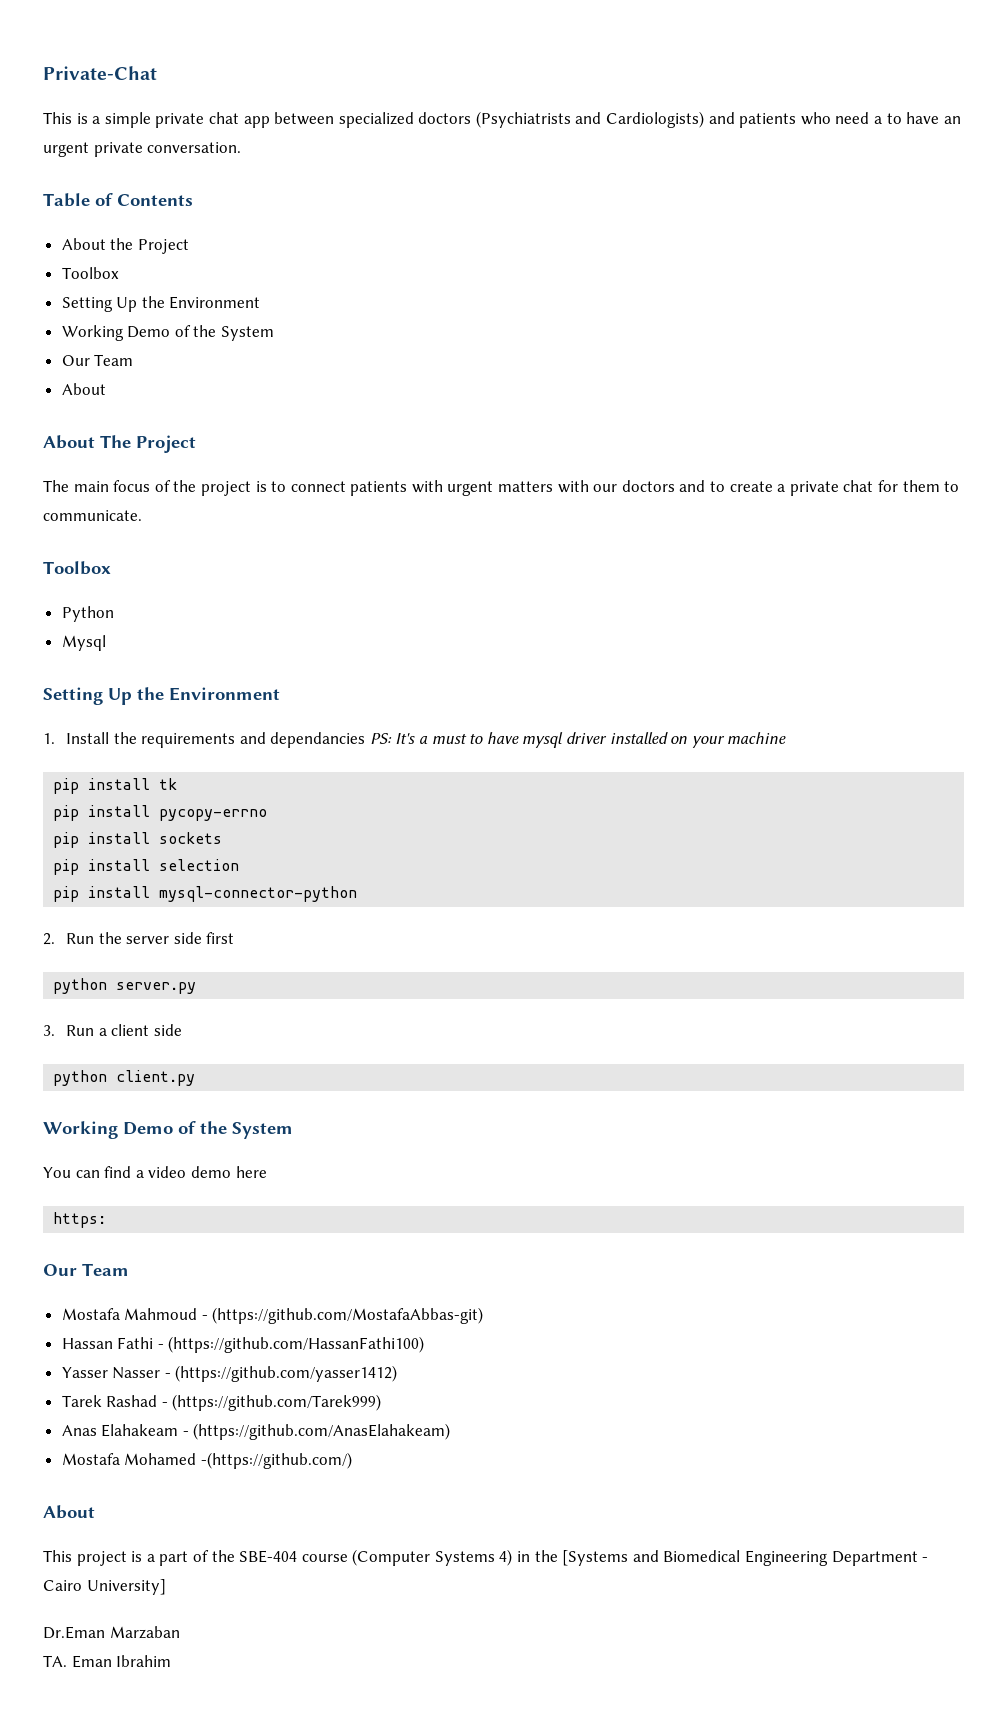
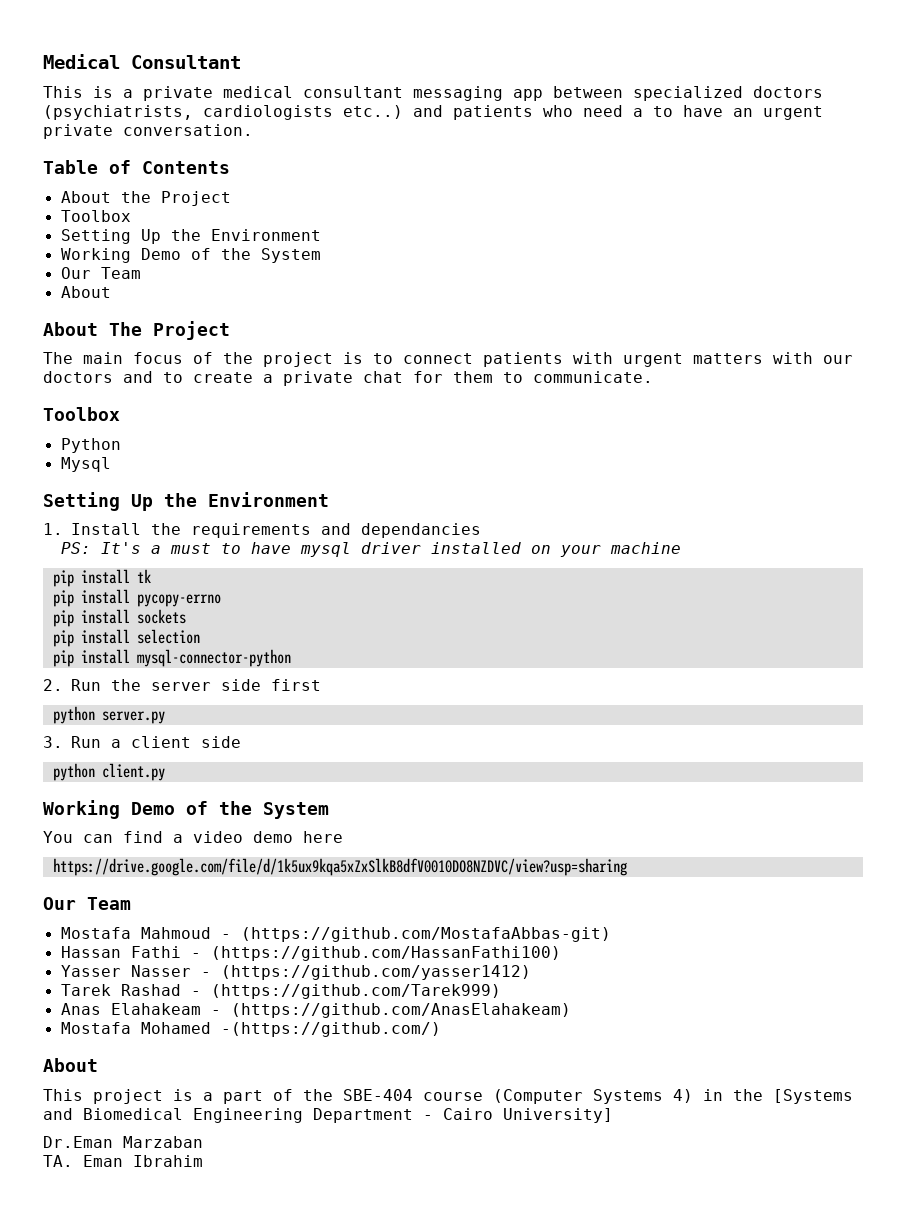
[43,66,157,80] Private-Chat -> [43,54,241,69] Medical Consultant
[104,112,239,128] simple private chat -> [143,86,503,101] private medical consultant messaging
[475,111,705,128] (Psychiatrists and Cardiologists) -> [43,105,403,120] (psychiatrists, cardiologists etc..)
(366, 740) none -> (481, 530) //
[53,1212,107,1228] https: -> [52,858,627,876] https://drive.google.com/file/d/1k5ux9kqa5xZxSlkB8dfV0010DO8NZDVC/view?usp=sharing

